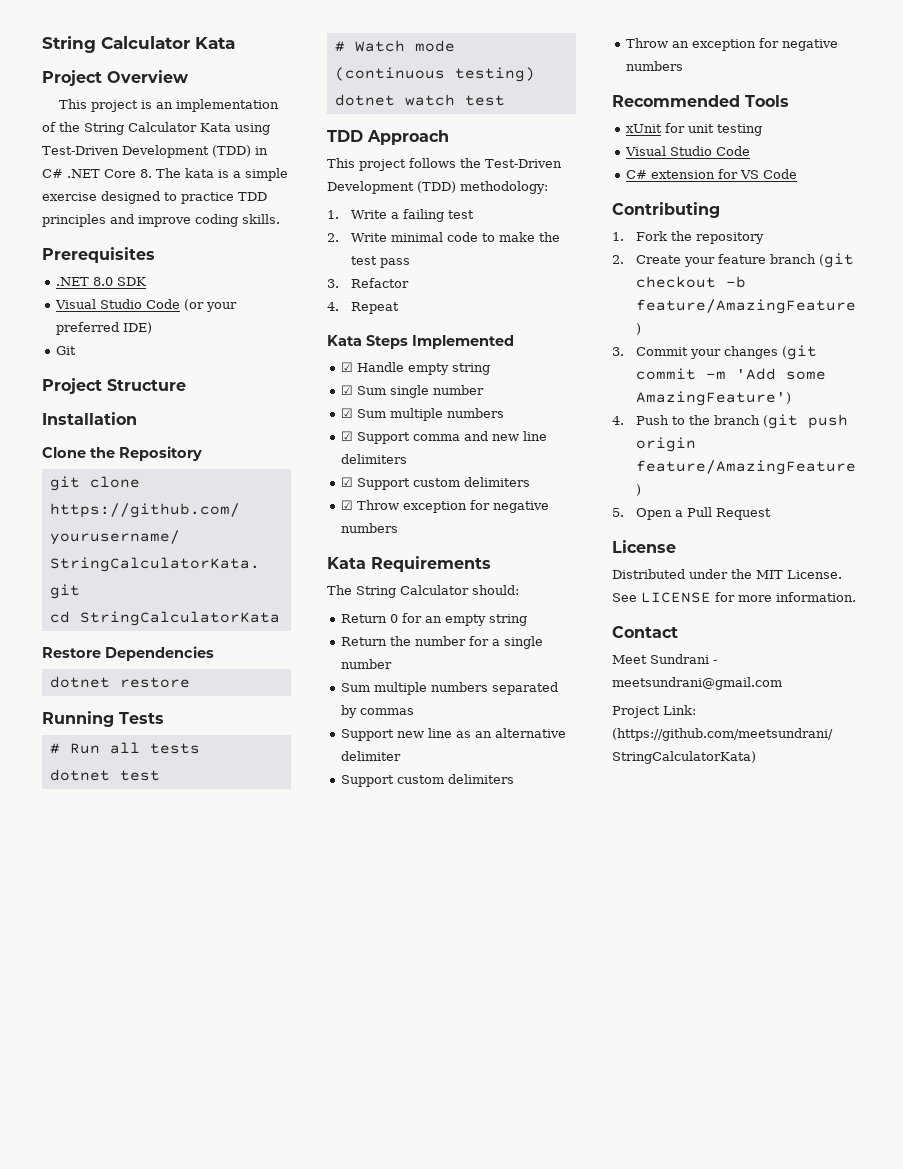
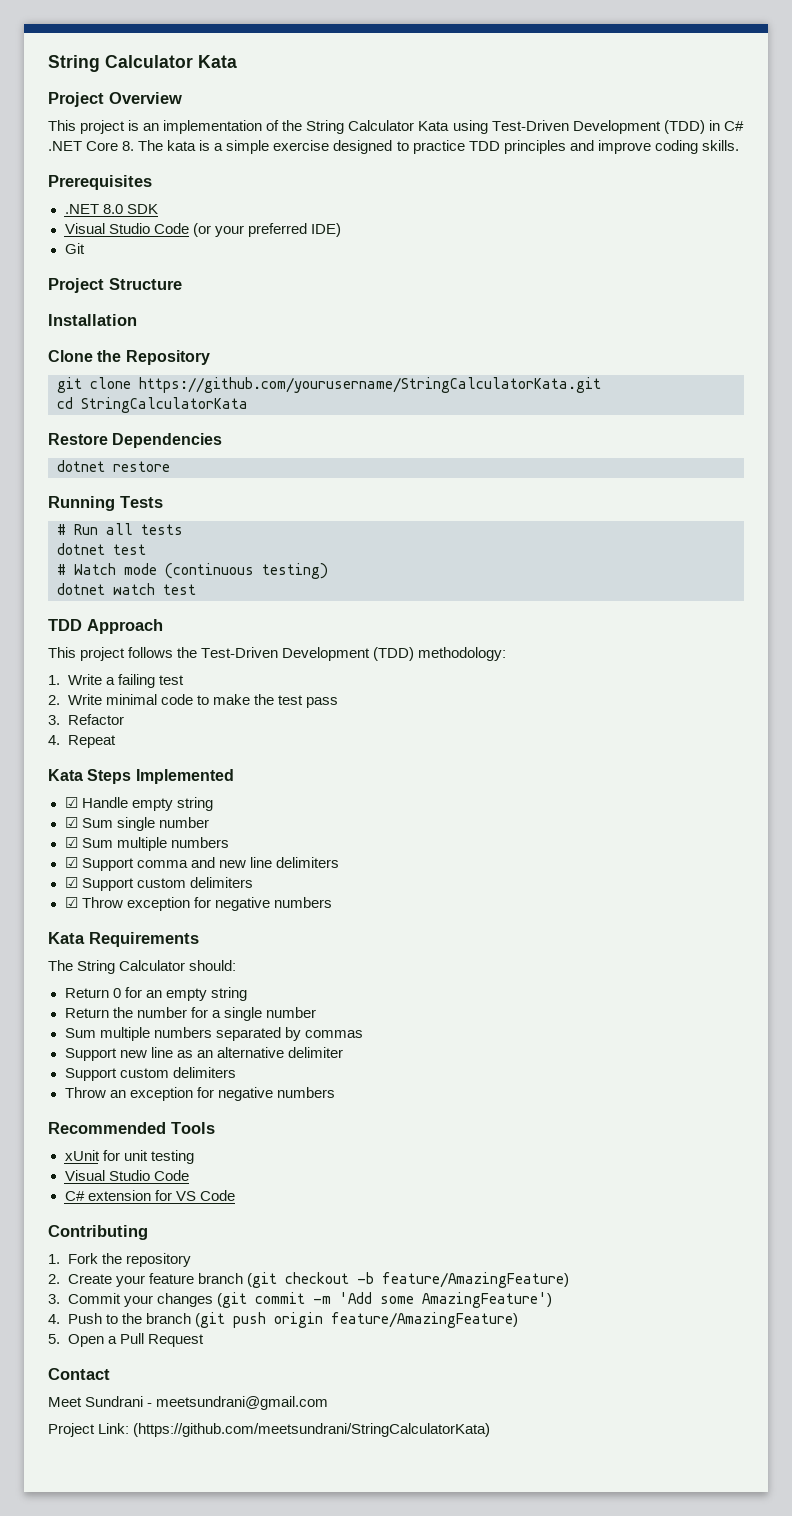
[612,540,676,553] [612,569,842,579] [612,592,856,603] // License // Distributed under the MIT License. See LICENSE for more information. -> (204, 1340) none

